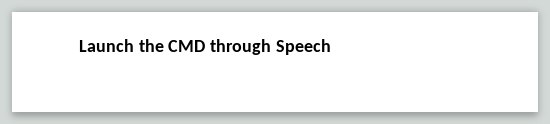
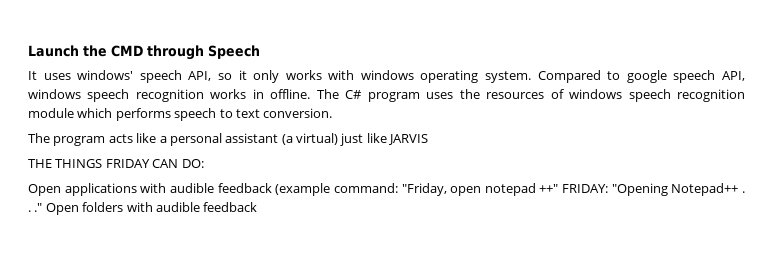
(331, 47) none -> [28,70,745,83] [28,89,745,102] [28,108,333,121] [28,133,429,146] [28,159,204,168] [28,183,745,196] [28,202,258,215] // It uses windows' speech API, so it only works with windows operating system. Compared to google speech API, windows speech recognition works in offline. The C# program uses the resources of windows speech recognition module which performs speech to text conversion. // The program acts like a personal assistant (a virtual) just like JARVIS // THE THINGS FRIDAY CAN DO: // Open applications with audible feedback (example command: "Friday, open notepad ++" FRIDAY: "Opening Notepad++ . . ." Open folders with audible feedback

